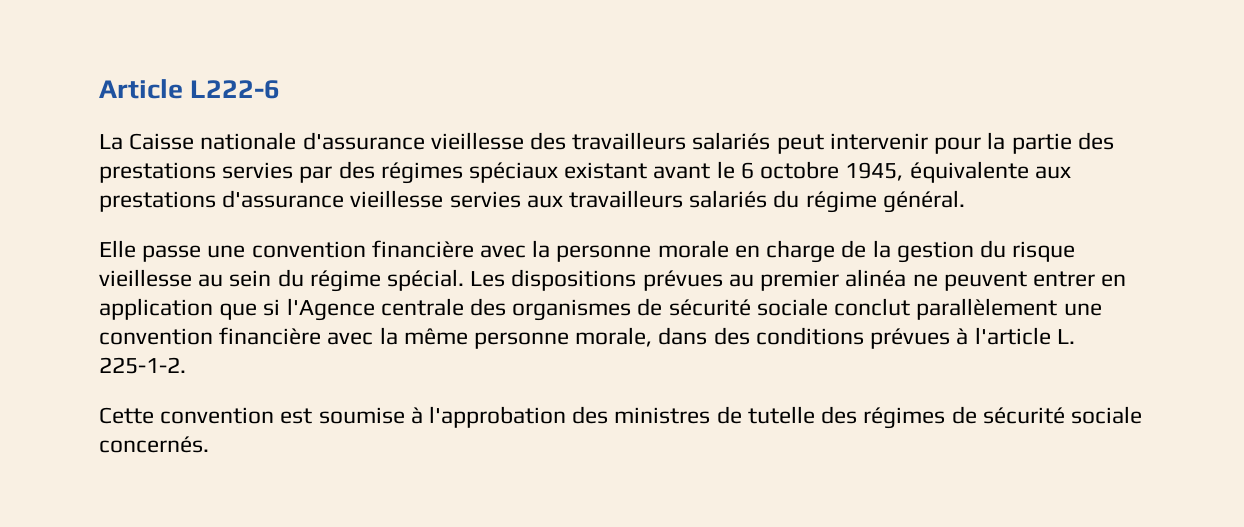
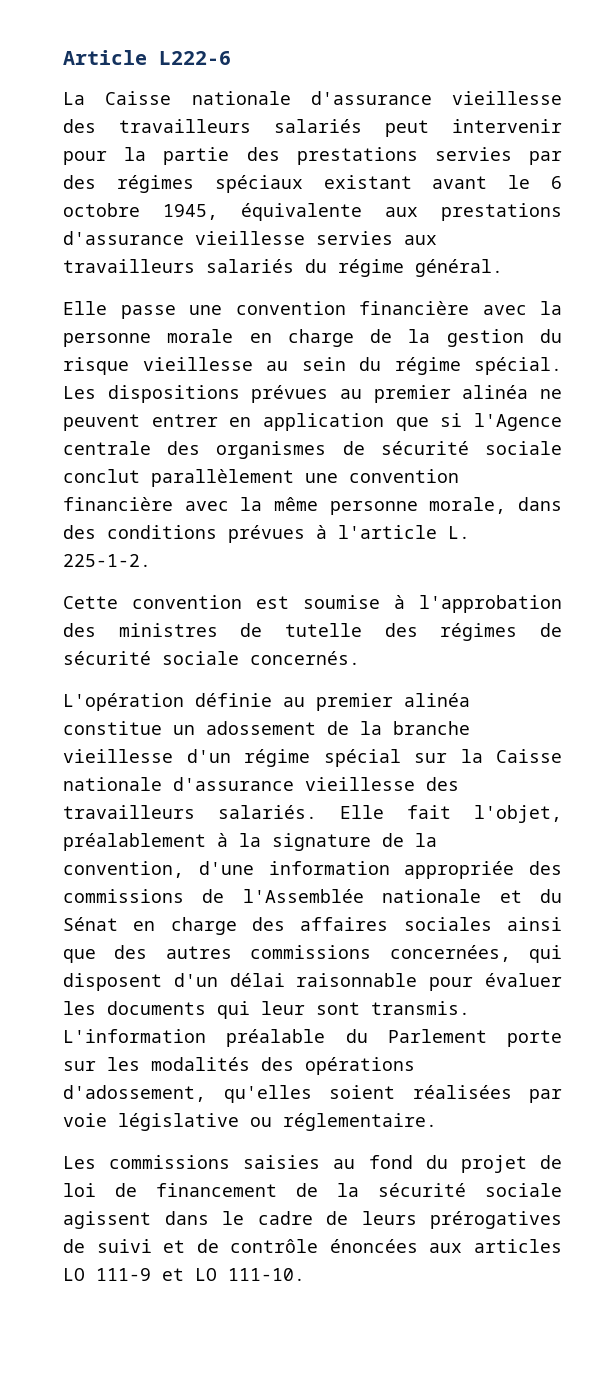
(209, 444) none -> [63,693,470,711] [63,721,470,735] [63,749,562,767] [63,777,459,791] [63,805,562,823] [63,833,437,851] [63,861,562,879] [63,889,562,903] [63,917,562,935] [63,945,562,963] [63,973,562,991] [63,1001,470,1019] [63,1029,562,1047] [63,1057,415,1075] [63,1085,562,1103] [63,1113,437,1131] [63,1155,563,1173] [63,1183,562,1197] [63,1211,562,1229] [63,1239,562,1253] [63,1268,305,1281] // L'opération définie au premier alinéa constitue un adossement de la branche vieillesse d'un régime spécial sur la Caisse nationale d'assurance vieillesse des travailleurs salariés. Elle fait l'objet, préalablement à la signature de la convention, d'une information appropriée des commissions de l'Assemblée nationale et du Sénat en charge des affaires sociales ainsi que des autres commissions concernées, qui disposent d'un délai raisonnable pour évaluer les documents qui leur sont transmis. L'information préalable du Parlement porte sur les modalités des opérations d'adossement, qu'elles soient réalisées par voie législative ou réglementaire. // Les commissions saisies au fond du projet de loi de financement de la sécurité sociale agissent dans le cadre de leurs prérogatives de suivi et de contrôle énoncées aux articles LO 111-9 et LO 111-10.

